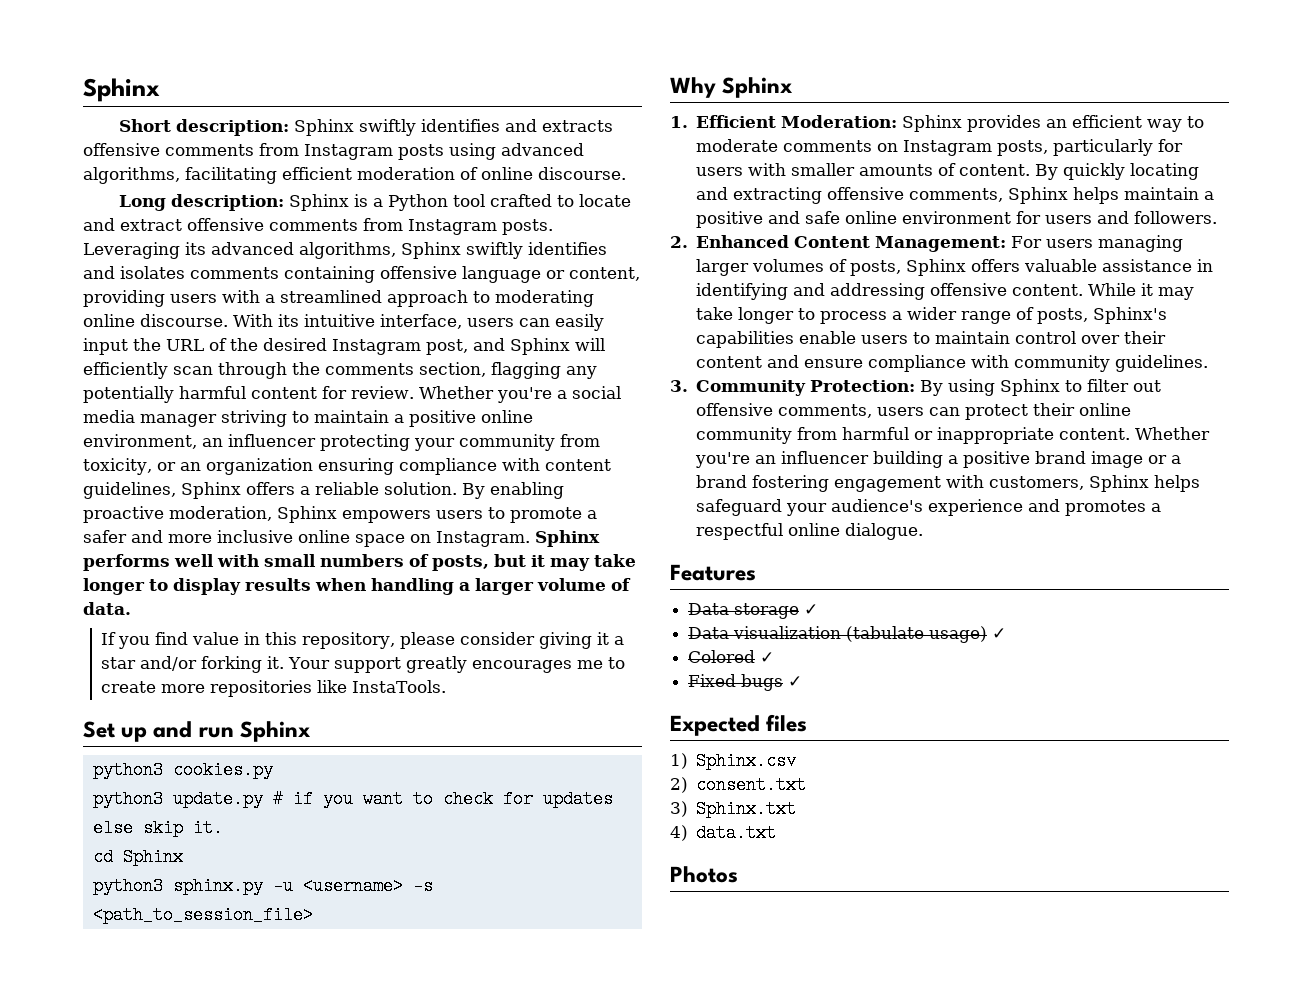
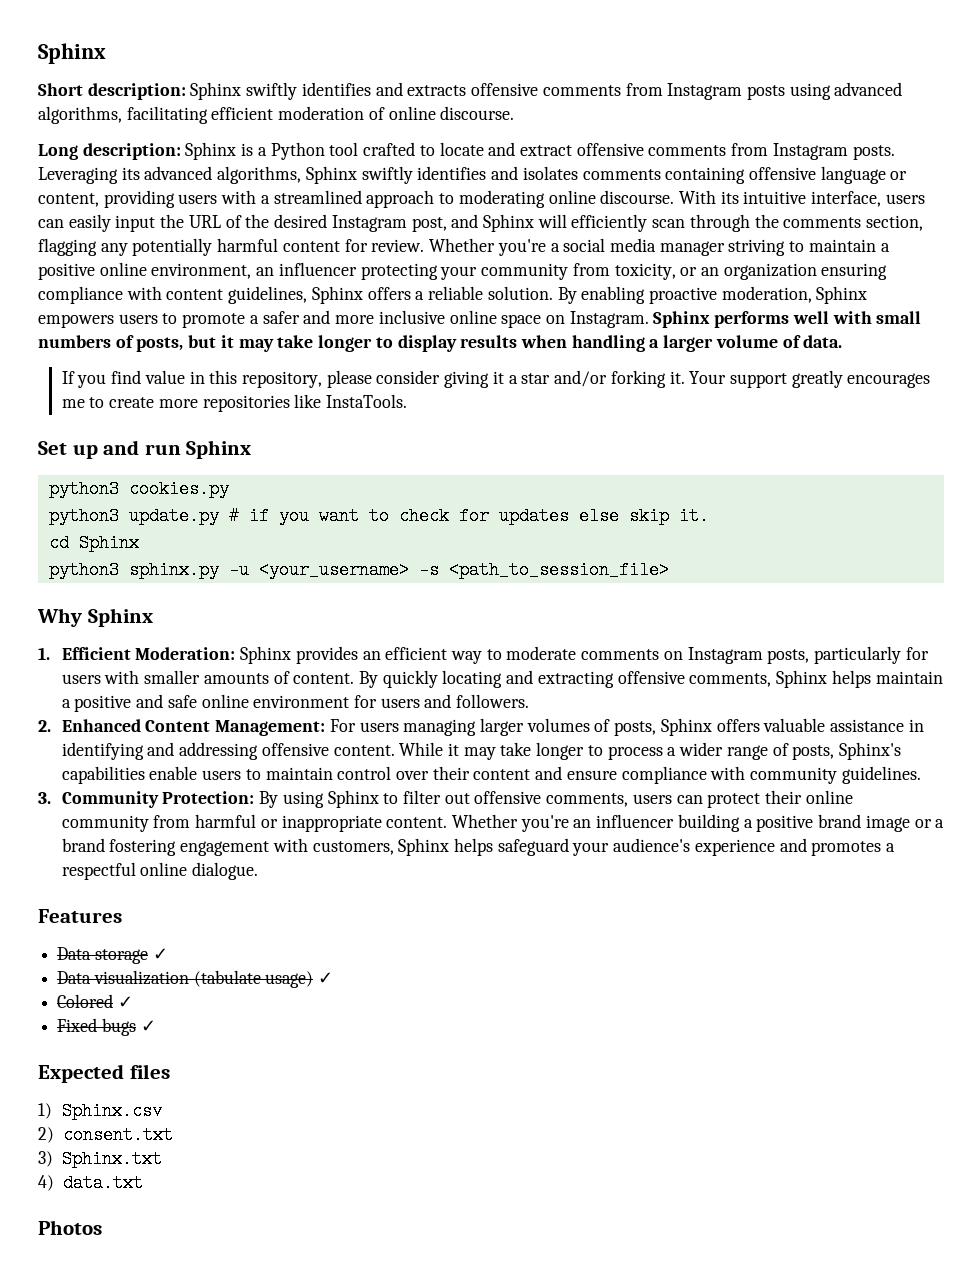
[302,877,403,895] <username> -> [258,561,409,579] <your_username>

